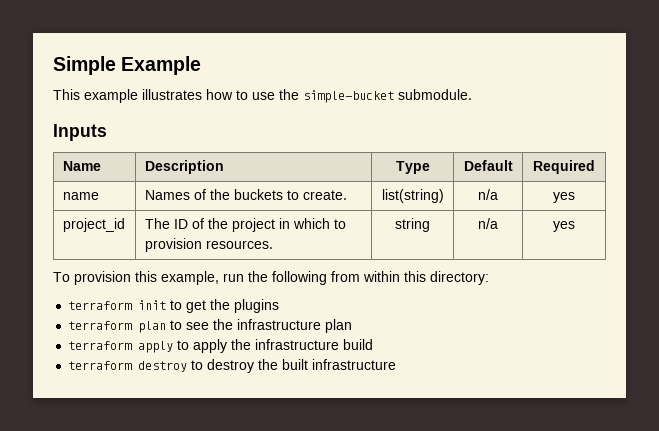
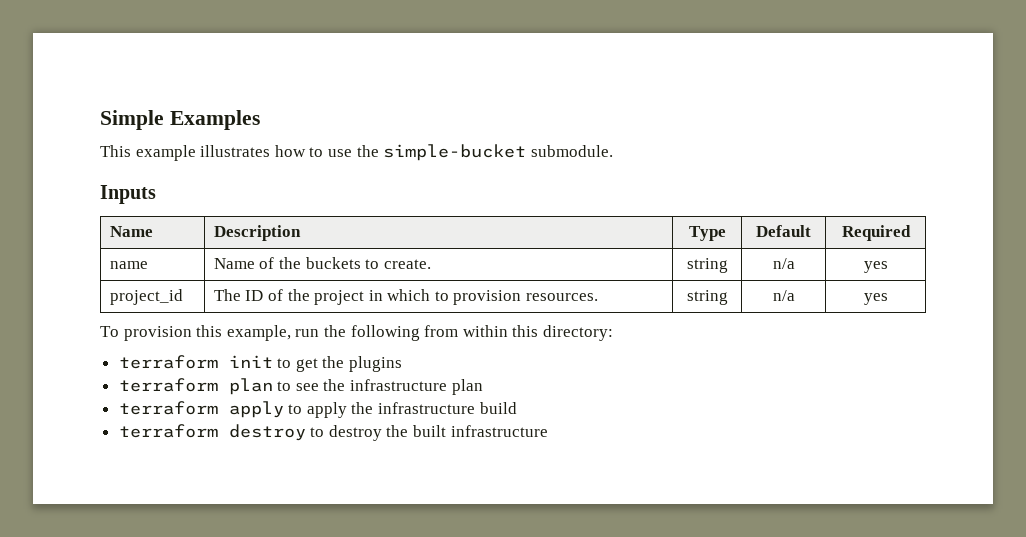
[121,56,202,75] Example -> [169,110,260,130] Examples
[144,190,190,200] Names -> [213,258,255,269] Name
[381,189,444,203] list(string) -> [686,258,728,273] string

